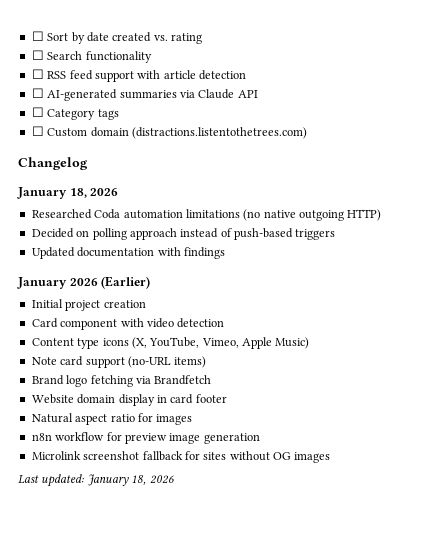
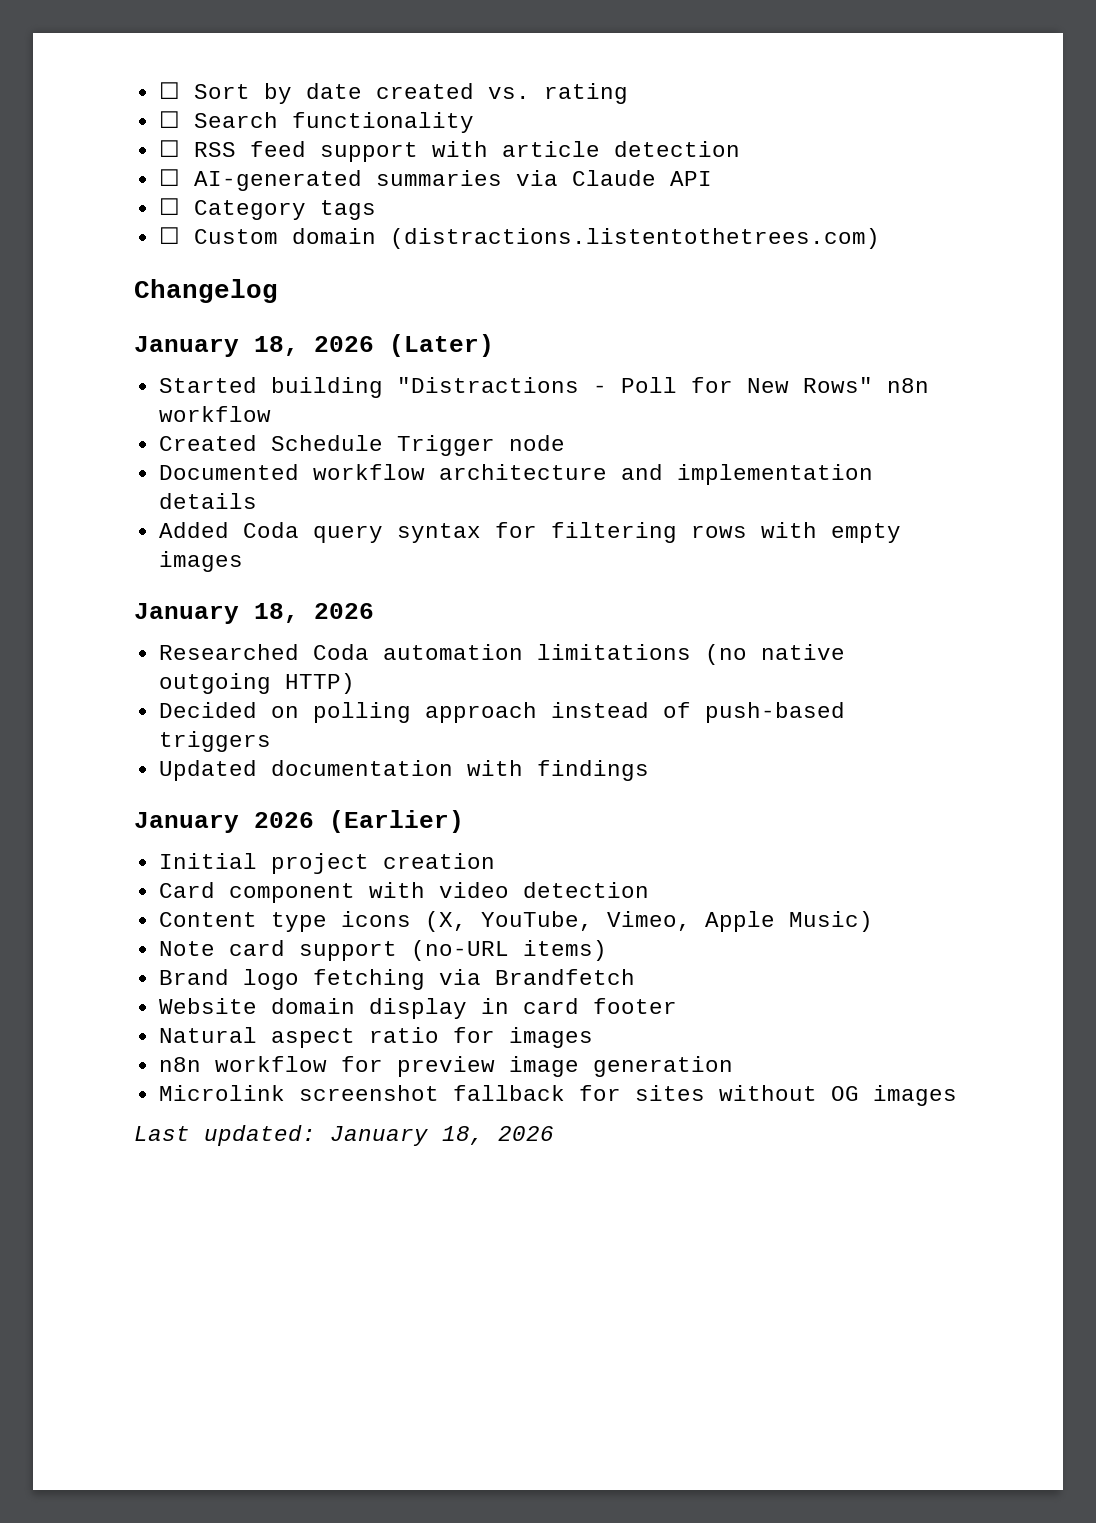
(88, 163) none -> [134,334,494,357] [158,377,929,398] [158,406,271,422] [158,435,565,456] [158,464,873,485] [158,493,257,509] [158,522,901,543] [158,551,243,572] // January 18, 2026 (Later) // Started building "Distractions - Poll for New Rows" n8n workflow // Created Schedule Trigger node // Documented workflow architecture and implementation details // Added Coda query syntax for filtering rows with empty images

